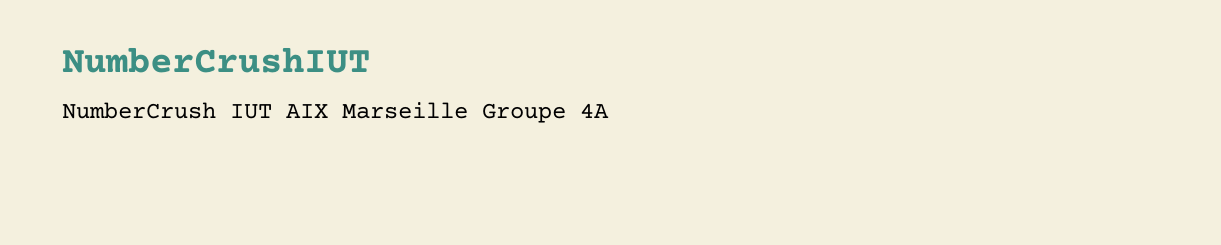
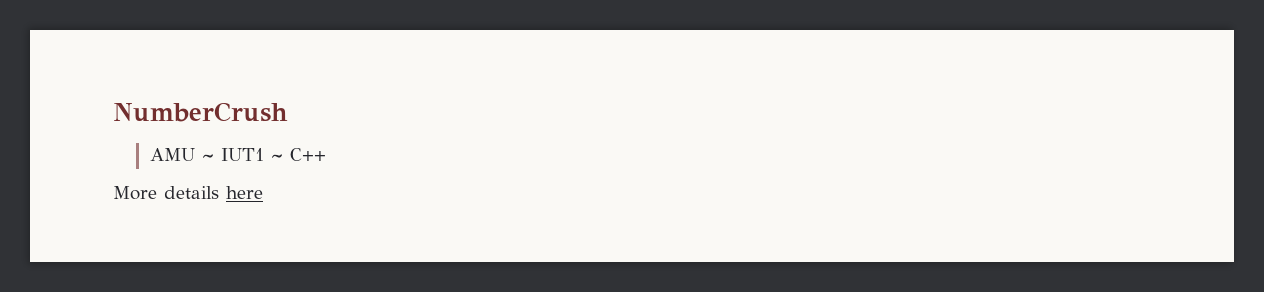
[62,47,370,73] [62,102,609,123] NumberCrushIUT // NumberCrush IUT AIX Marseille Groupe 4A -> [113,102,288,122] [149,148,326,161] [113,186,263,200] NumberCrush // AMU ~ IUT1 ~ C++ // More details here

